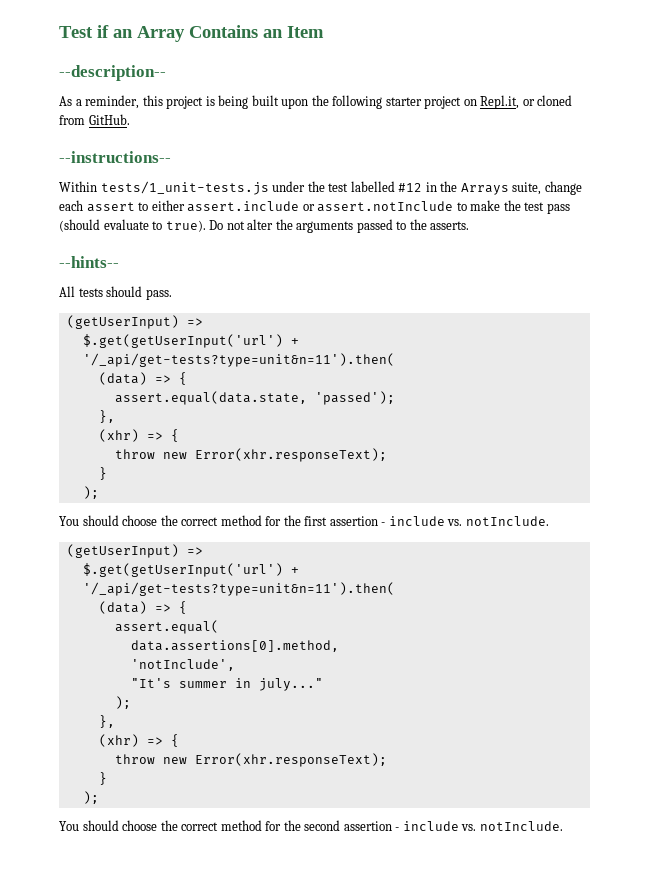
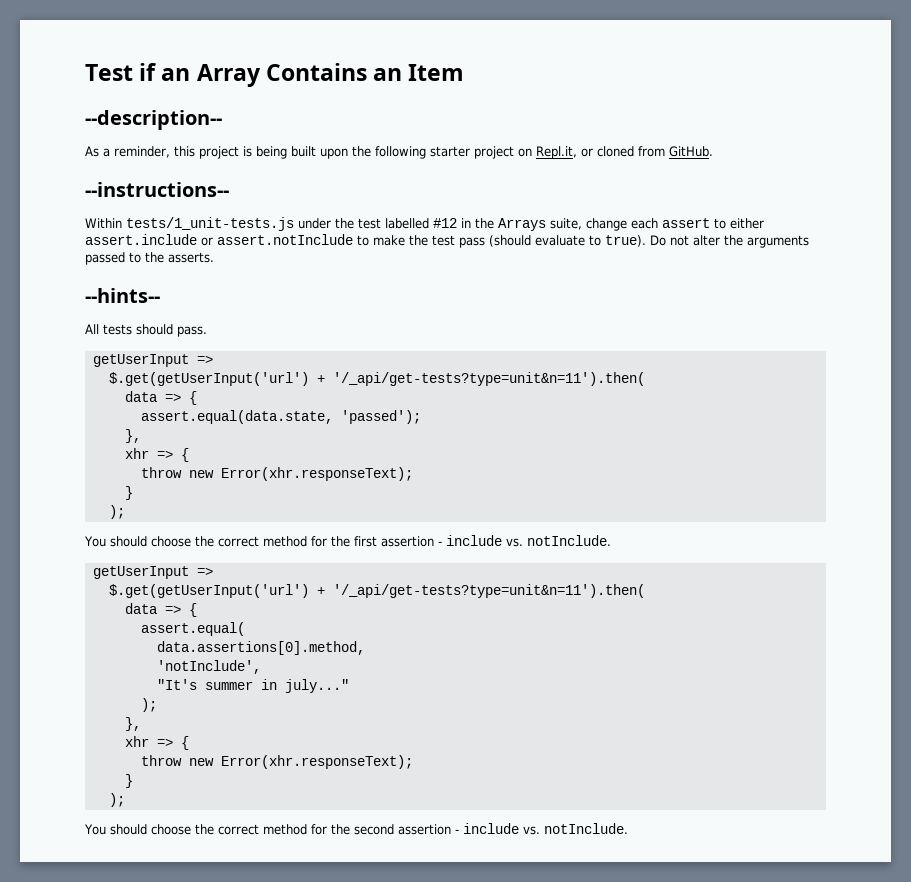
[66,315,203,329] [82,334,299,348] [82,353,395,367] [98,372,147,385] (getUserInput) => // $.get(getUserInput('url') + '/_api/get-tests?type=unit&n=11').then( // (data) -> [92,354,213,367] [108,372,645,386] [124,391,157,402] getUserInput => // $.get(getUserInput('url') + '/_api/get-tests?type=unit&n=11').then( // data
[98,429,139,442] (xhr) -> [124,448,149,459] xhr
[66,544,203,558] [82,563,299,577] [82,582,395,596] [98,601,147,614] (getUserInput) => // $.get(getUserInput('url') + '/_api/get-tests?type=unit&n=11').then( // (data) -> [92,566,213,579] [108,584,645,598] [124,603,157,614] getUserInput => // $.get(getUserInput('url') + '/_api/get-tests?type=unit&n=11').then( // data
[98,734,139,747] (xhr) -> [124,736,149,747] xhr

